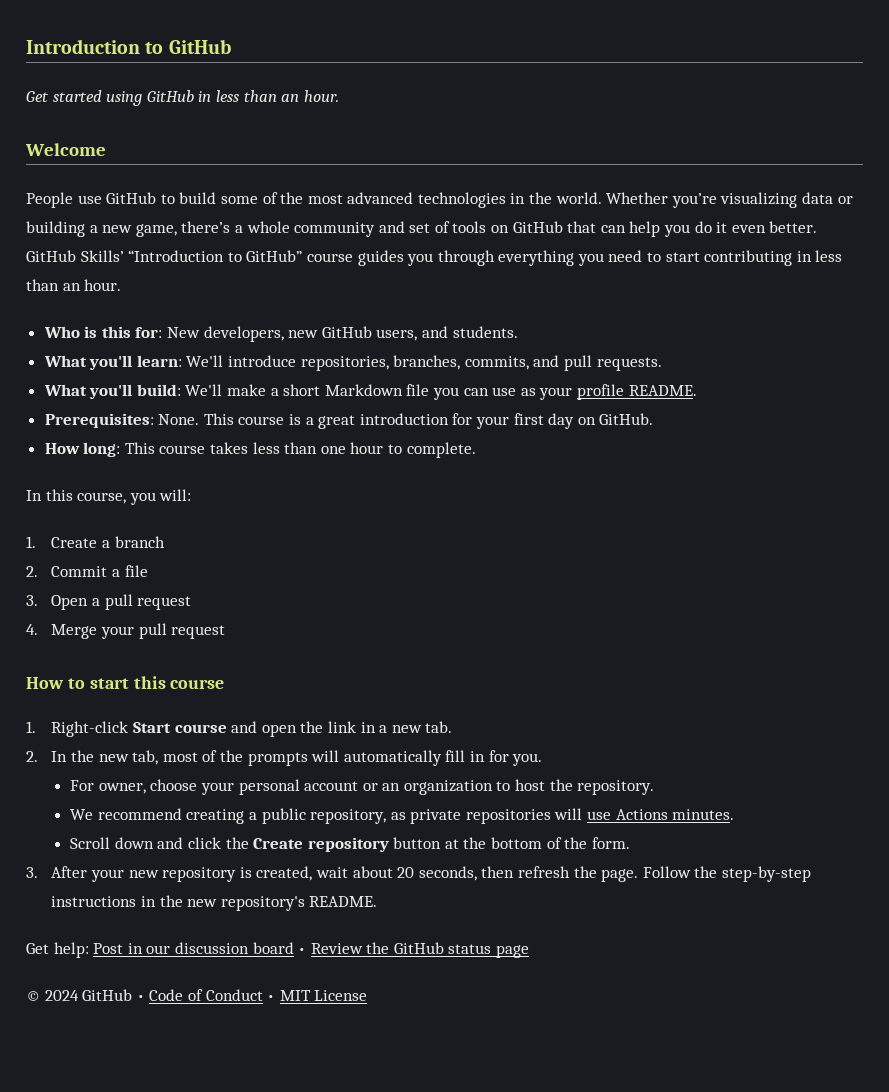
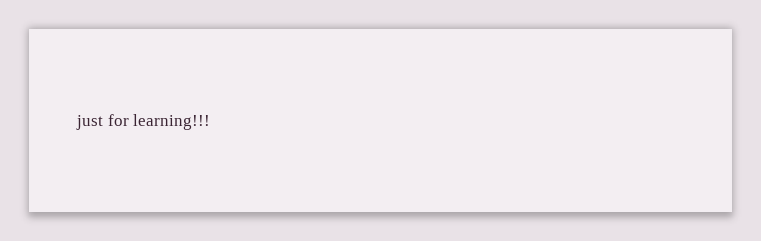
[26,39,231,54] [26,90,339,106] [25,143,106,156] [26,192,853,208] [26,221,818,237] [26,250,843,266] [26,279,122,291] [43,326,518,342] [43,355,662,371] [43,384,697,400] [44,413,654,429] [44,442,476,458] [26,489,192,505] [26,536,165,548] [26,565,148,577] [26,594,192,610] [26,623,226,639] [26,676,225,689] [26,721,453,737] [26,750,543,766] [70,779,655,795] [70,808,735,824] [70,837,630,852] [26,866,811,882] [51,895,378,911] [26,942,530,958] [26,989,368,1001] Introduction to GitHub // Get started using GitHub in less than an hour. // Welcome // People use GitHub to build some of the most advanced technologies in the world. Whether you’re visualizing data or building a new game, there’s a whole community and set of tools on GitHub that can help you do it even better. GitHub Skills’ “Introduction to GitHub” course guides you through everything you need to start contributing in less than an hour. // Who is this for: New developers, new GitHub users, and students. // What you'll learn: We'll introduce repositories, branches, commits, and pull requests. // What you'll build: We'll make a short Markdown file you can use as your profile README. // Prerequisites: None. This course is a great introduction for your first day on GitHub. // How long: This course takes less than one hour to complete. // In this course, you will: // 1. Create a branch // 2. Commit a file // 3. Open a pull request // 4. Merge your pull request // How to start this course // 1. Right-click Start course and open the link in a new tab. // 2. In the new tab, most of the prompts will automatically fill in for you. // For owner, choose your personal account or an organization to host the repository. // We recommend creating a public repository, as private repositories will use Actions minutes. // Scroll down and click the Create repository button at the bottom of the form. // 3. After your new repository is created, wait about 20 seconds, then refresh the page. Follow the step-by-step instructions in the new repository's README. // Get help: Post in our discussion board • Review the GitHub status page // © 2024 GitHub • Code of Conduct • MIT License -> [76,114,211,130] just for learning!!!

